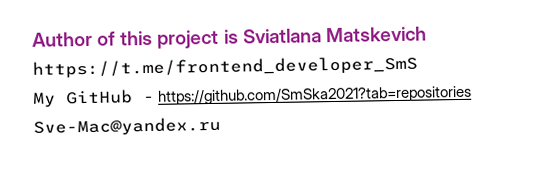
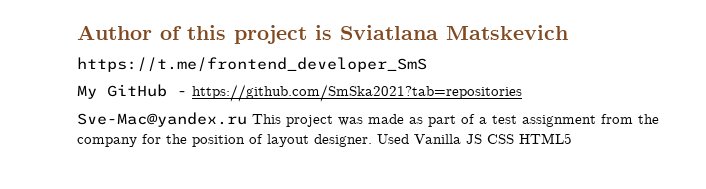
(221, 126) none -> [252,114,659,127] [77,133,572,147] This project was made as part of a test assignment from the company for the position of layout designer. Used Vanilla JS CSS HTML5

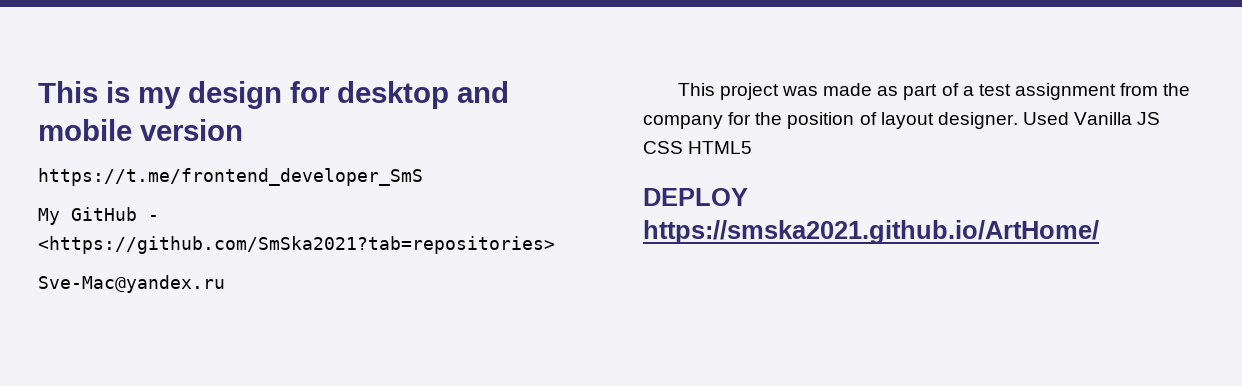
[77,25,568,44] Author of this project is Sviatlana Matskevich -> [38,81,509,109] [38,119,243,141] This is my design for desktop and mobile version
[192,84,522,102] https://github.com/SmSka2021?tab=repositories -> [38,236,555,254] <https://github.com/SmSka2021?tab=repositories>
(247, 119) none -> (225, 284) //
(572, 138) none -> [643,188,748,206] [643,220,1099,244] // DEPLOY https://smska2021.github.io/ArtHome/

